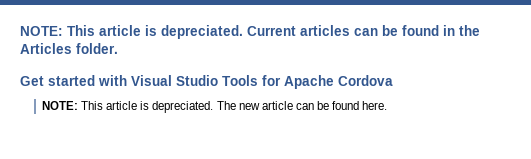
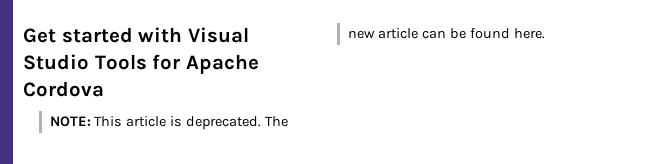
[20,25,480,39] [20,43,118,54] NOTE: This article is depreciated. Current articles can be found in the Articles folder. // -> (23, 35) none
[152,101,214,113] depreciated. -> [186,116,262,130] deprecated.

